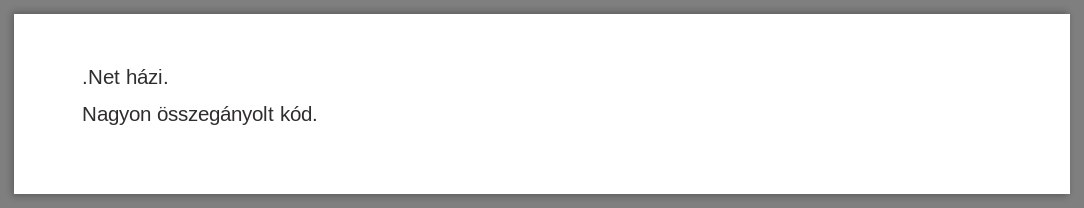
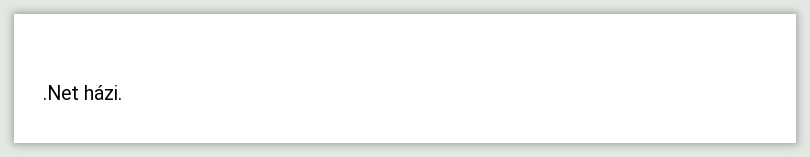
[82,106,318,125] // Nagyon összegányolt kód. -> (123, 92) none

